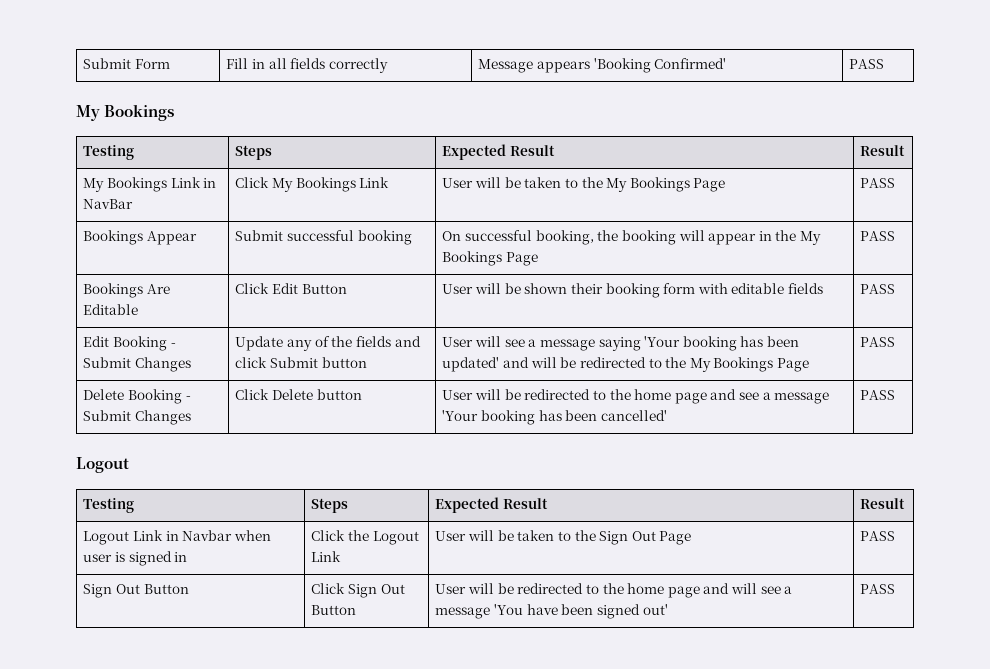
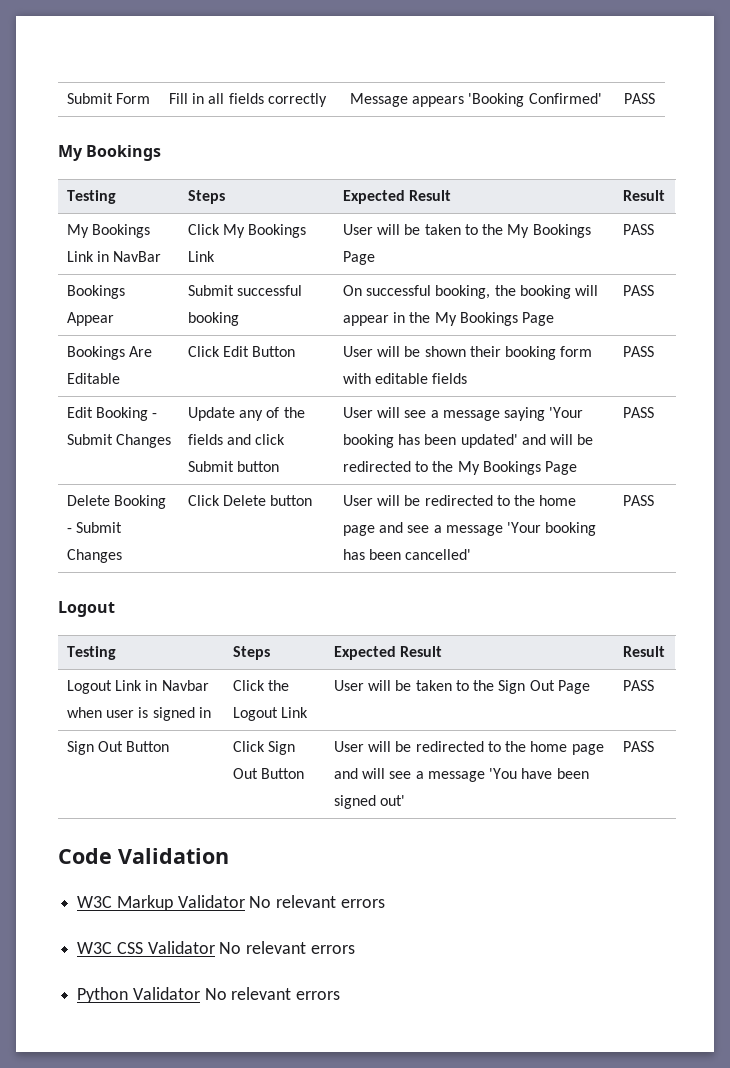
(896, 589) none -> [58,848,229,864] [77,895,385,911] [77,941,355,954] [77,987,341,1003] // Code Validation // W3C Markup Validator No relevant errors // W3C CSS Validator No relevant errors // Python Validator No relevant errors

